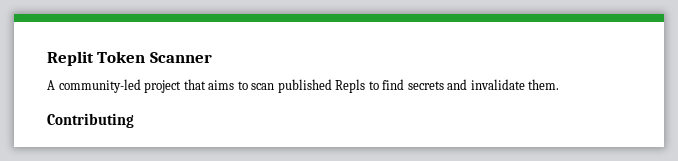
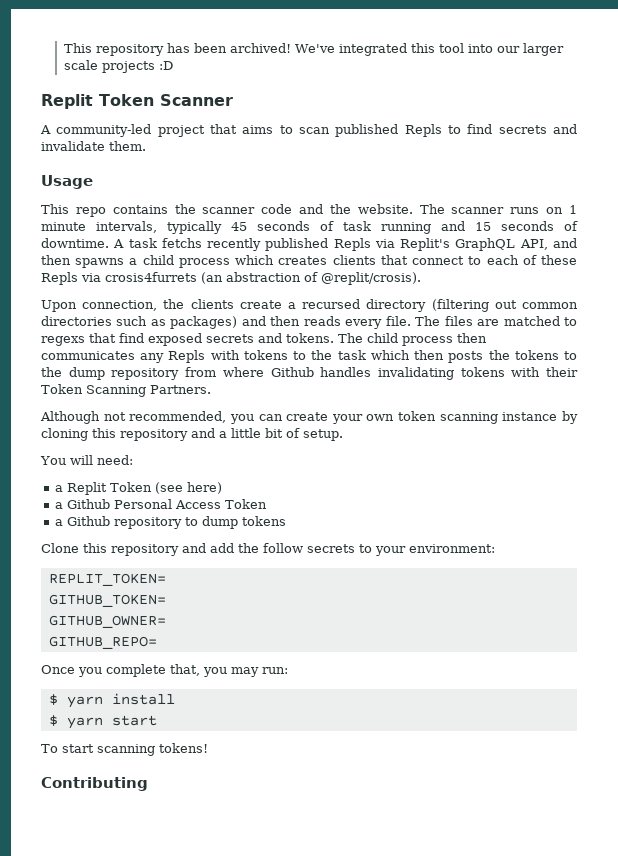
(47, 58) none -> [63,43,564,56] [63,60,173,73] This repository has been archived! We've integrated this tool into our larger scale projects :D //
(560, 84) none -> [41,175,93,189] [41,204,577,217] [41,221,578,234] [41,238,577,251] [41,255,577,268] [41,272,421,285] [41,299,578,312] [41,316,577,329] [41,333,487,346] [41,350,577,363] [41,367,578,380] [41,384,211,397] [40,411,578,424] [41,428,343,441] [40,455,133,465] [54,482,222,495] [54,499,267,509] [54,516,286,529] [41,543,495,556] [48,573,166,586] [48,594,166,607] [48,615,166,628] [48,636,157,649] [41,664,288,677] [48,693,175,708] [48,715,157,729] [41,743,208,756] // Usage // This repo contains the scanner code and the website. The scanner runs on 1 minute intervals, typically 45 seconds of task running and 15 seconds of downtime. A task fetchs recently published Repls via Replit's GraphQL API, and then spawns a child process which creates clients that connect to each of these Repls via crosis4furrets (an abstraction of @replit/crosis). // Upon connection, the clients create a recursed directory (filtering out common directories such as packages) and then reads every file. The files are matched to regexs that find exposed secrets and tokens. The child process then communicates any Repls with tokens to the task which then posts the tokens to the dump repository from where Github handles invalidating tokens with their Token Scanning Partners. // Although not recommended, you can create your own token scanning instance by cloning this repository and a little bit of setup. // You will need: // a Replit Token (see here) // a Github Personal Access Token // a Github repository to dump tokens // Clone this repository and add the follow secrets to your environment: // REPLIT_TOKEN= // GITHUB_TOKEN= // GITHUB_OWNER= // GITHUB_REPO= // Once you complete that, you may run: // $ yarn install // $ yarn start // To start scanning tokens!

